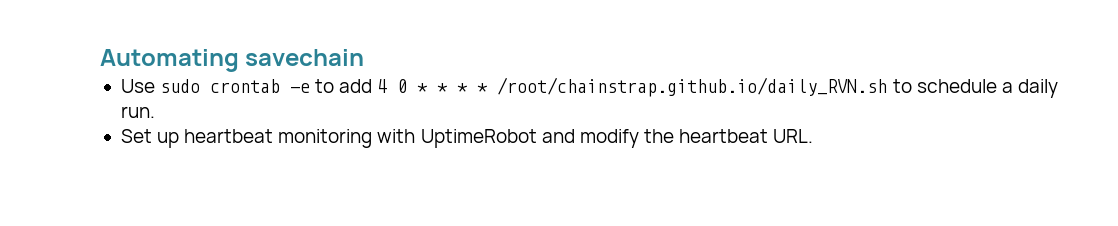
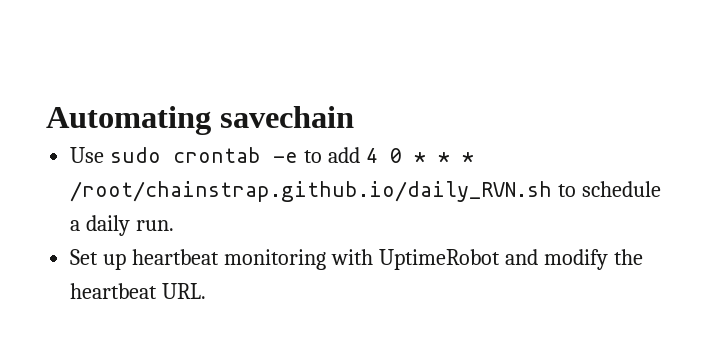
[477,83,489,93] * -> (474, 157) none

